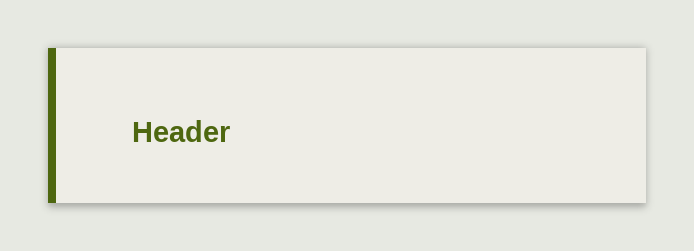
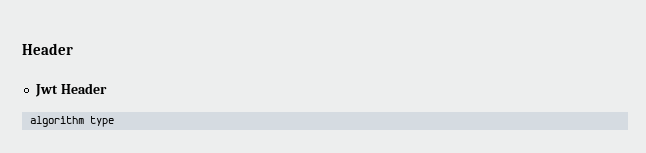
[132,120,230,142] Header -> [22,43,73,55] [34,83,107,97] [29,116,114,127] Header // Jwt Header // algorithm type

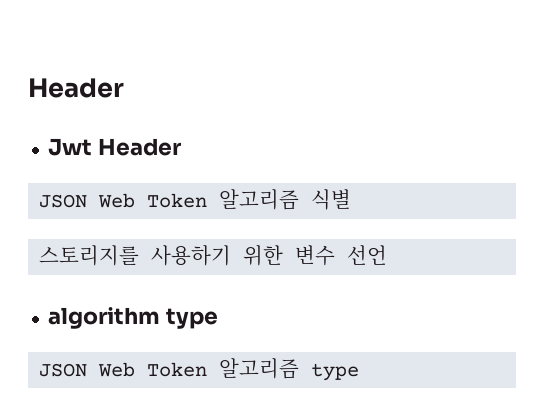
[29,116,84,127] algorithm -> [38,189,351,210] [38,245,387,266] [47,307,218,329] [38,358,299,379] JSON Web Token 알고리즘 식별 // 스토리지를 사용하기 위한 변수 선언 // algorithm type // JSON Web Token 알고리즘

